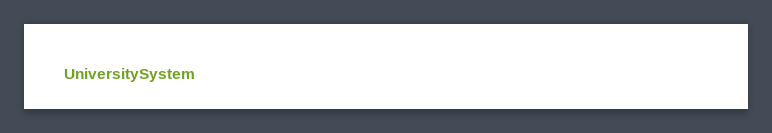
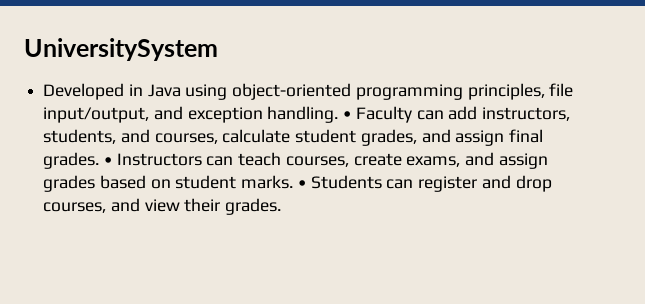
(195, 75) none -> [43,83,574,100] [43,106,571,123] [43,129,544,146] [43,152,548,169] [43,175,552,192] [43,198,282,215] // Developed in Java using object-oriented programming principles, file input/output, and exception handling. • Faculty can add instructors, students, and courses, calculate student grades, and assign final grades. • Instructors can teach courses, create exams, and assign grades based on student marks. • Students can register and drop courses, and view their grades.

